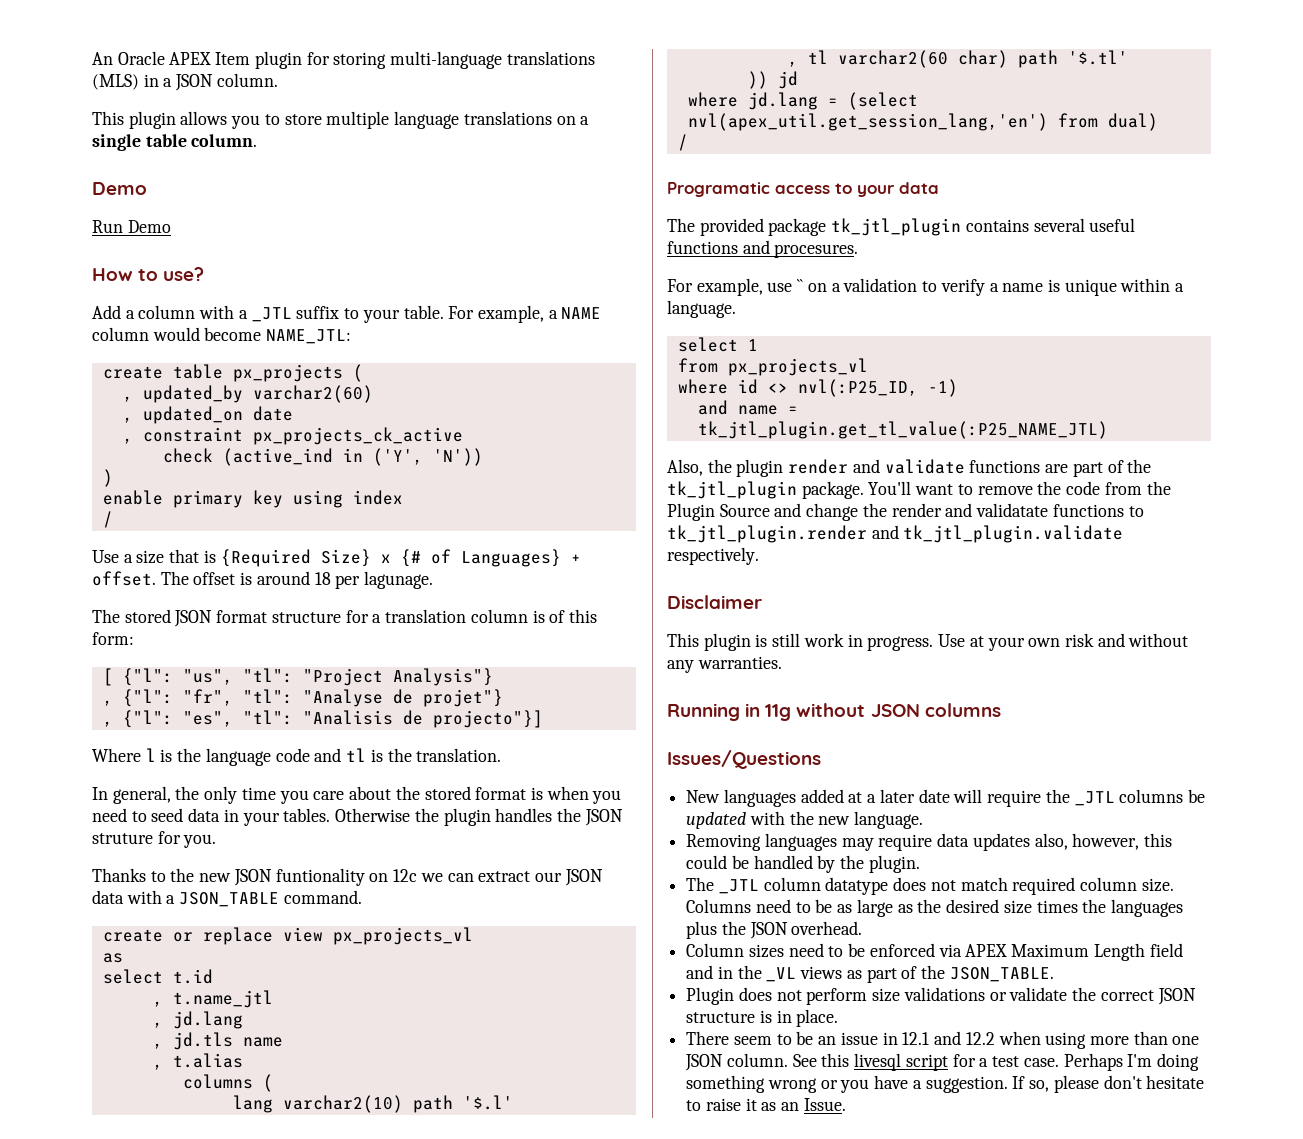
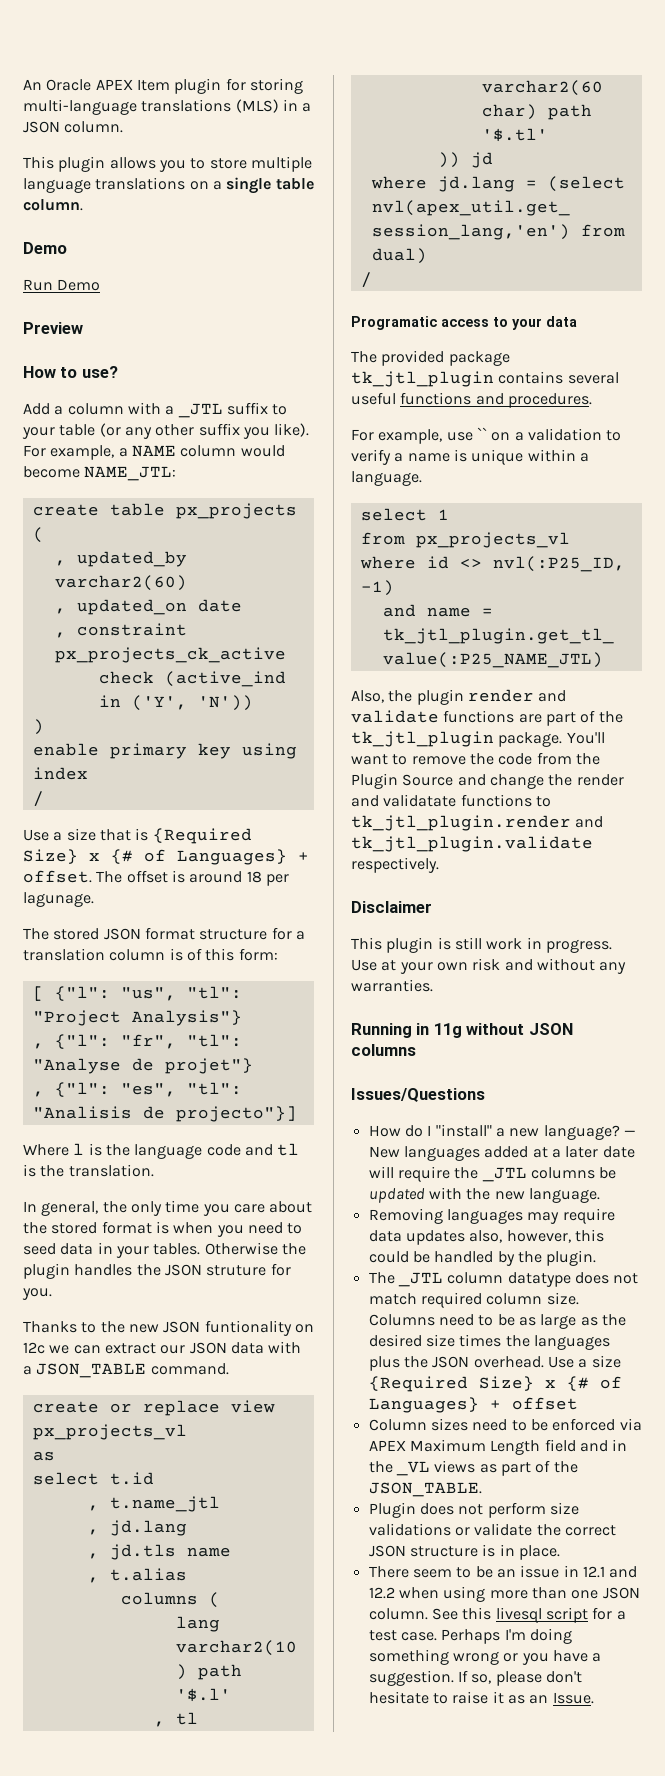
(171, 226) none -> [23,322,83,334] // Preview
[403,305,444,319] table. -> [59,423,310,439] table (or any other suffix you like).
[774,244,859,258] procesures. -> [507,393,592,408] procedures.
(821, 759) none -> [368,1124,636,1140] How do I "install" a new language? —
(863, 928) none -> [547,1355,621,1368] [368,1376,622,1392] [368,1397,578,1413] Use a size {Required Size} x {# of Languages} + offset

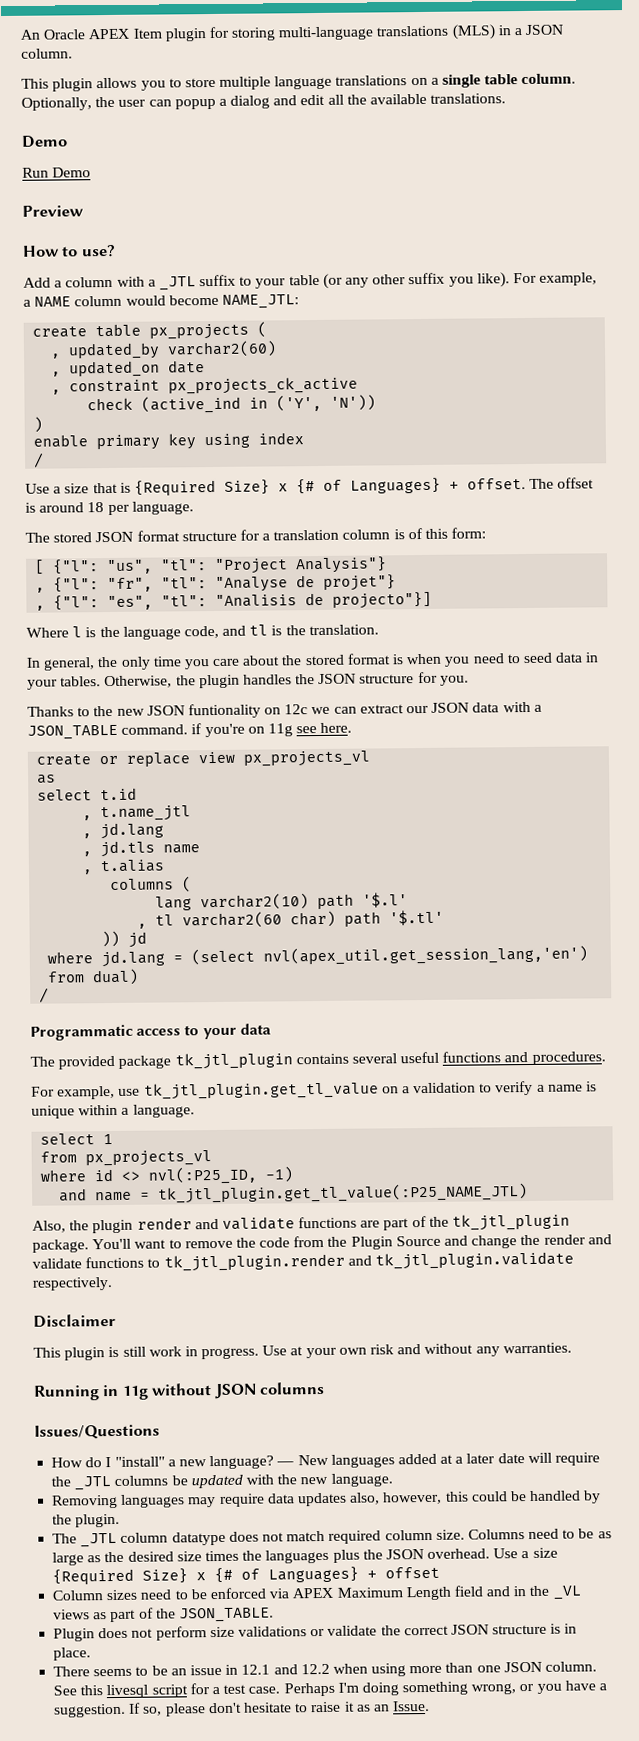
(83, 205) none -> [21,93,507,111] Optionally, the user can popup a dialog and edit all the available translations.
[23,892,94,907] lagunage. -> [131,501,194,515] language.
[206,1144,241,1156] code -> [183,625,219,639] code,
[204,1242,278,1255] Otherwise -> [104,675,173,689] Otherwise,
[206,1265,267,1276] struture -> [359,674,415,684] structure
(229, 1369) none -> [191,722,353,738] if you're on 11g see here.
[351,316,437,330] Programatic -> [30,1024,133,1041] Programmatic
[476,427,487,440] `` -> [143,1081,379,1100] tk_jtl_plugin.get_tl_value
[383,794,457,807] validatate -> [32,1258,82,1269] validate
[412,1569,452,1578] seem -> [93,1668,133,1677] seems
[452,1651,499,1665] wrong -> [471,1683,517,1695] wrong,

